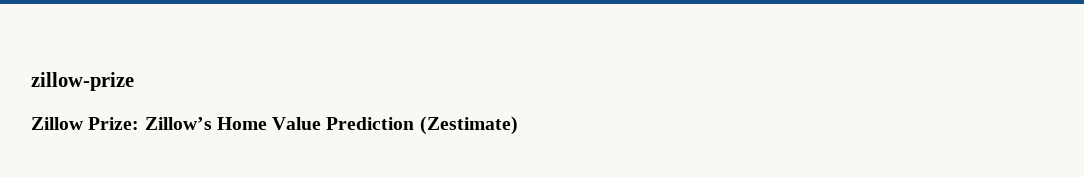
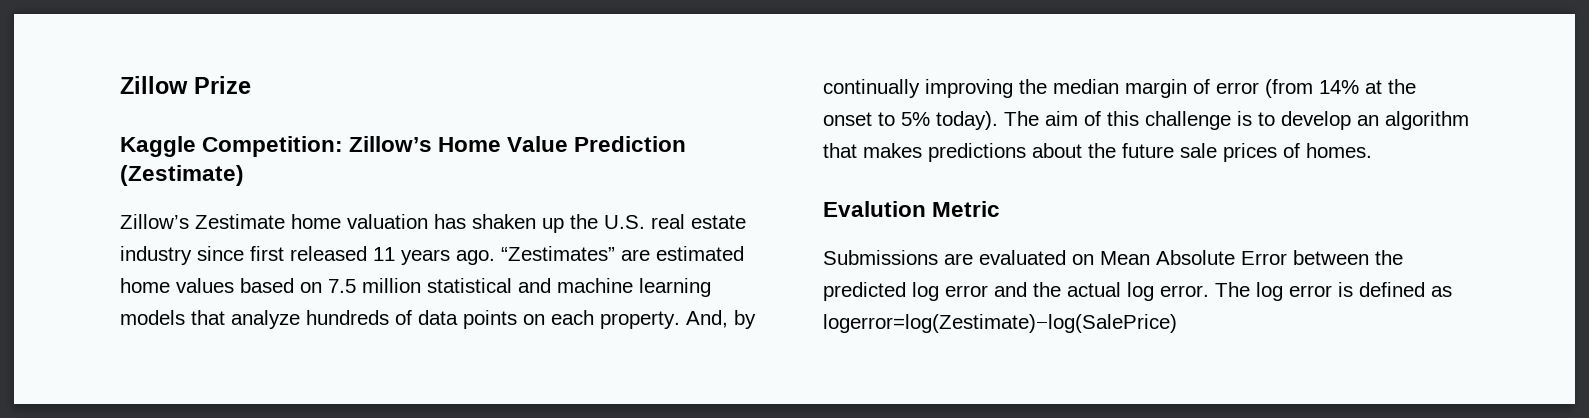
[31,72,134,91] [31,117,140,130] zillow-prize // Zillow Prize: -> [120,76,251,94] [120,136,344,157] Zillow Prize // Kaggle Competition:
(518, 125) none -> [120,214,746,233] [120,246,744,265] [120,278,711,297] [120,310,756,329] [823,79,1416,98] [823,111,1469,130] [823,143,1372,162] [823,201,1001,217] [823,250,1403,265] [823,282,1452,301] [823,314,1177,333] // Zillow’s Zestimate home valuation has shaken up the U.S. real estate industry since first released 11 years ago. “Zestimates” are estimated home values based on 7.5 million statistical and machine learning models that analyze hundreds of data points on each property. And, by continually improving the median margin of error (from 14% at the onset to 5% today). The aim of this challenge is to develop an algorithm that makes predictions about the future sale prices of homes. // Evalution Metric // Submissions are evaluated on Mean Absolute Error between the predicted log error and the actual log error. The log error is defined as logerror=log(Zestimate)−log(SalePrice)

